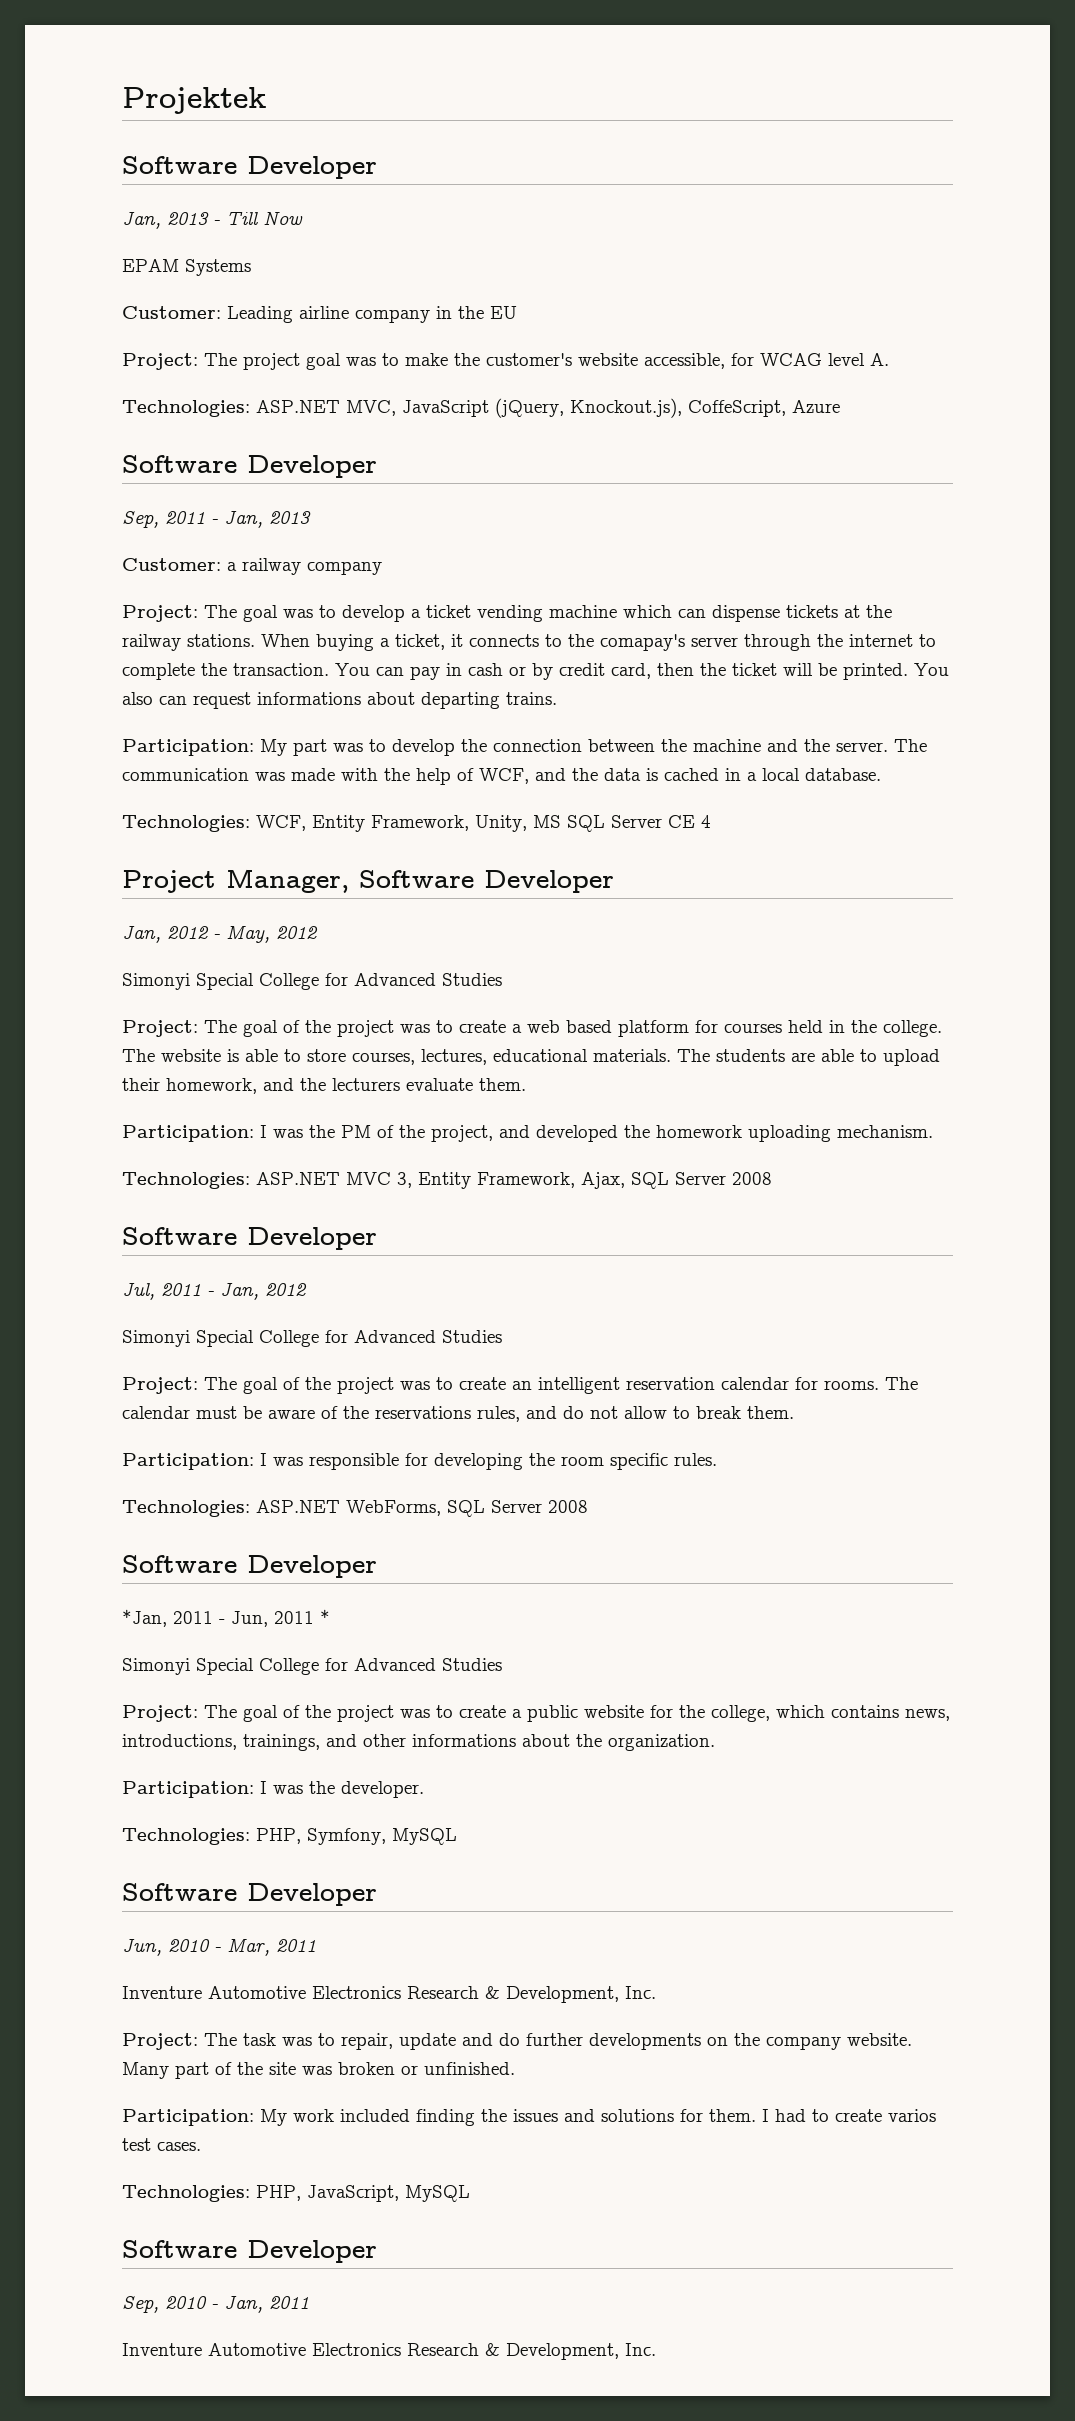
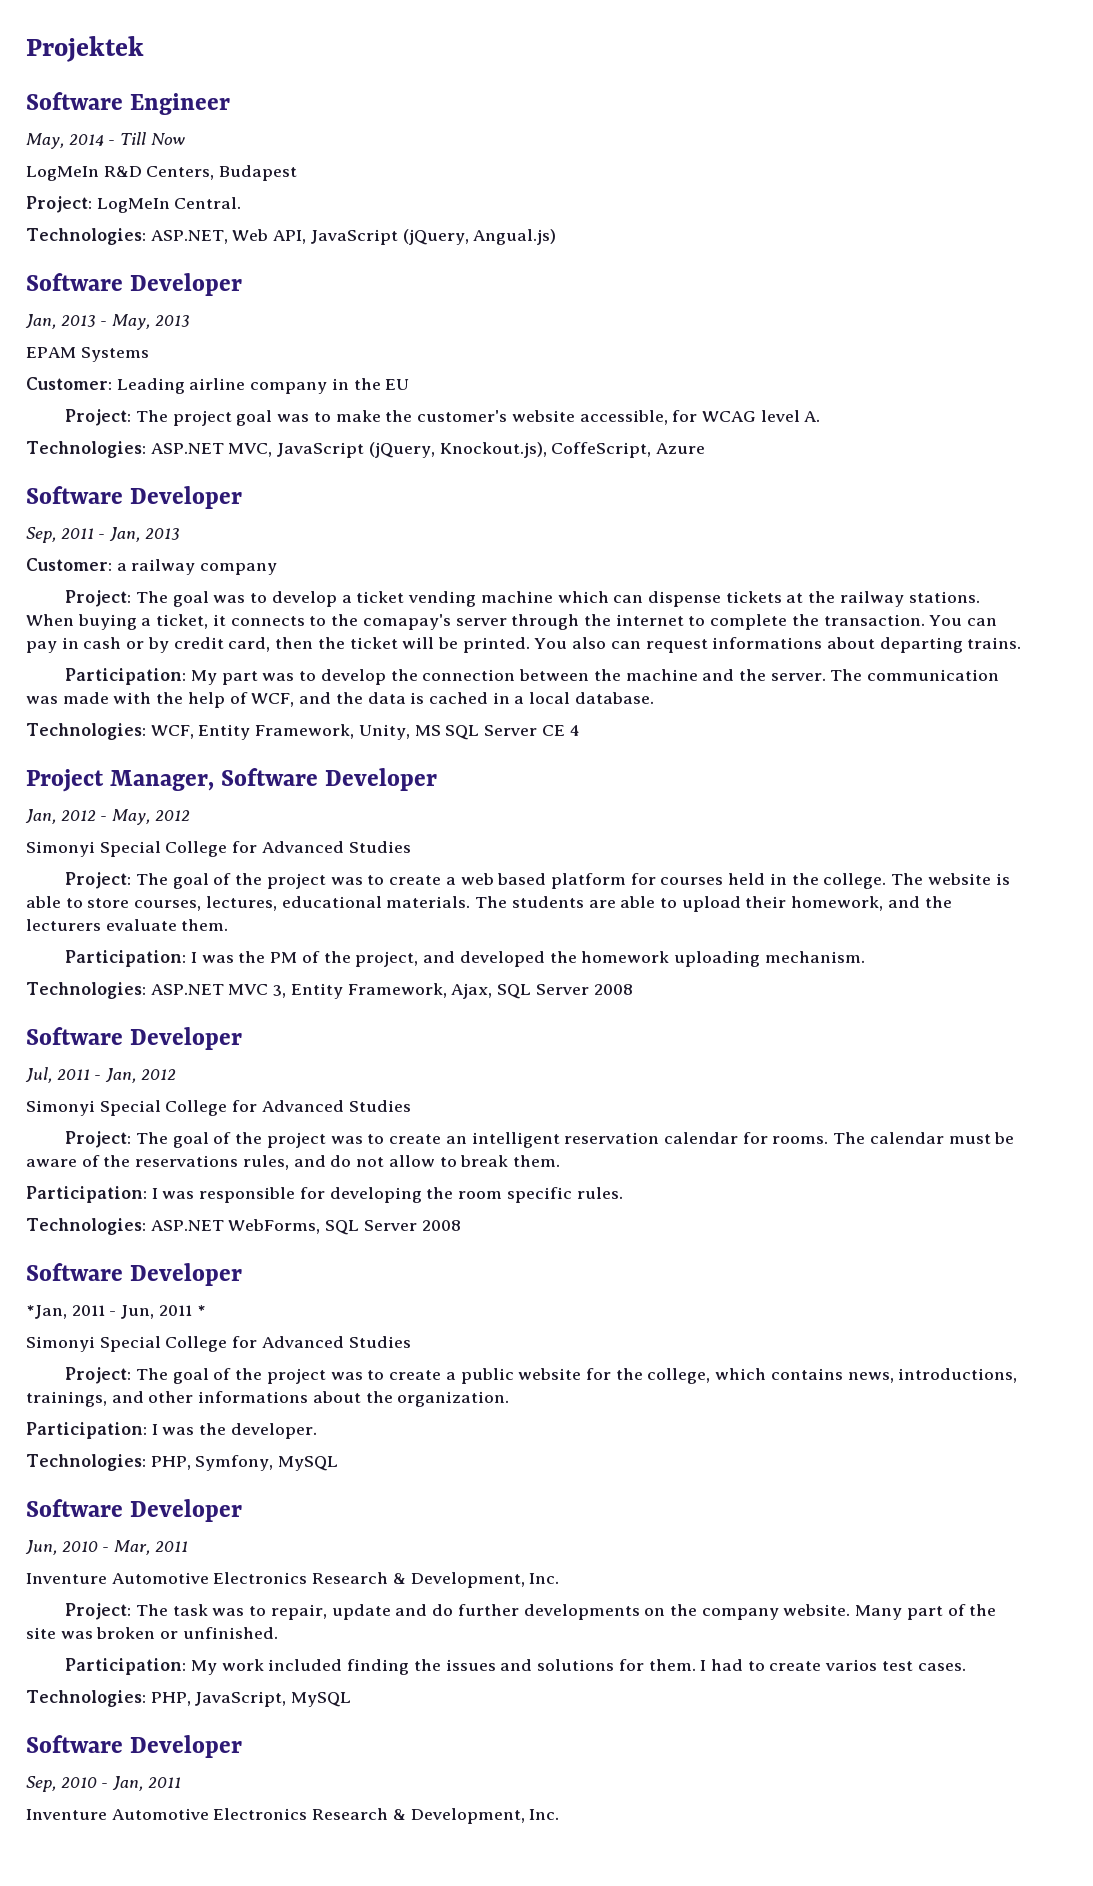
(266, 100) none -> [26,92,231,115] [26,132,185,149] [26,165,298,181] [26,196,242,213] [26,228,557,245] // Software Engineer // May, 2014 - Till Now // LogMeIn R&D Centers, Budapest // Project: LogMeIn Central. // Technologies: ASP.NET, Web API, JavaScript (jQuery, Angual.js)
[226,211,303,225] Till Now -> [112,314,190,330] May, 2013

